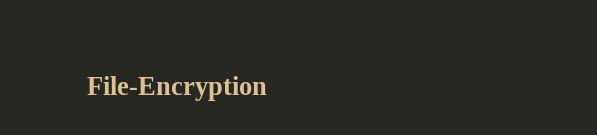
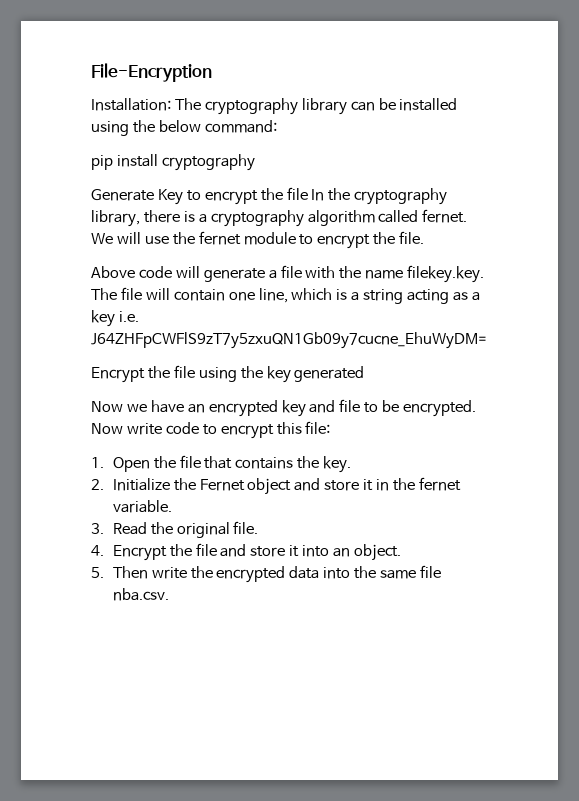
(267, 88) none -> [91,98,458,115] [91,120,277,136] [91,154,255,171] [91,187,448,205] [91,209,468,227] [91,231,425,249] [91,265,485,283] [91,287,480,304] [91,310,139,327] [91,332,487,349] [91,365,365,383] [91,399,477,417] [91,421,331,439] [91,455,352,473] [91,477,461,495] [112,500,172,513] [91,521,259,538] [91,543,402,561] [91,565,442,583] [112,588,169,601] // Installation: The cryptography library can be installed using the below command: // pip install cryptography // Generate Key to encrypt the file In the cryptography library, there is a cryptography algorithm called fernet. We will use the fernet module to encrypt the file. // Above code will generate a file with the name filekey.key. The file will contain one line, which is a string acting as a key i.e. J64ZHFpCWFlS9zT7y5zxuQN1Gb09y7cucne_EhuWyDM= // Encrypt the file using the key generated // Now we have an encrypted key and file to be encrypted. Now write code to encrypt this file: // 1. Open the file that contains the key. // 2. Initialize the Fernet object and store it in the fernet variable. // 3. Read the original file. // 4. Encrypt the file and store it into an object. // 5. Then write the encrypted data into the same file nba.csv.

